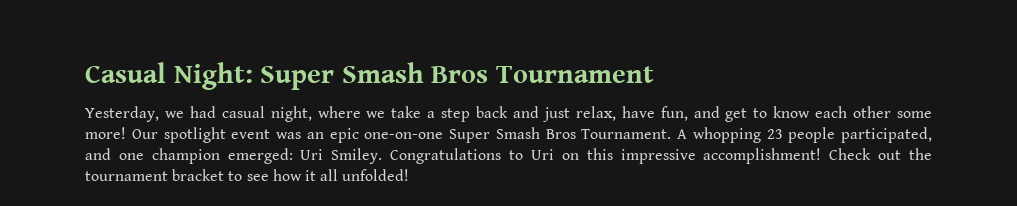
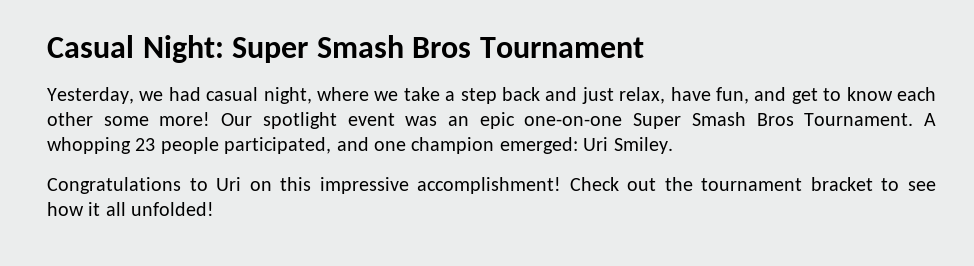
(383, 156) none -> (673, 145) //

